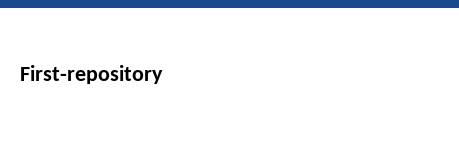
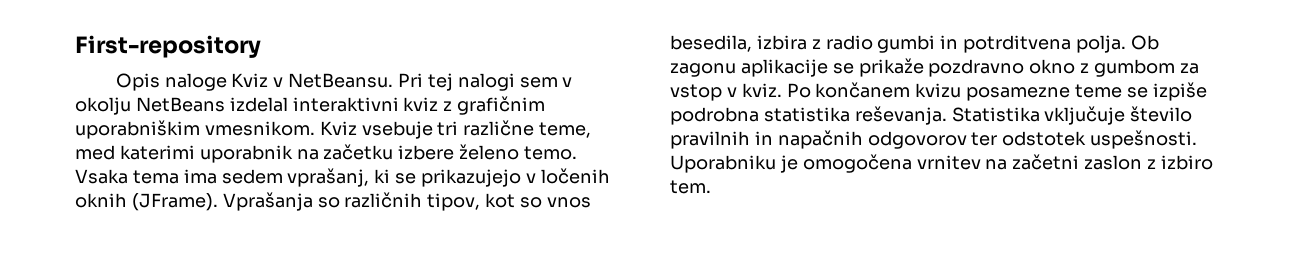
(163, 74) none -> [115,73,573,91] [75,96,546,115] [75,120,592,139] [75,144,578,163] [75,168,610,187] [75,192,591,211] [670,35,1159,53] [670,58,1199,77] [670,82,1207,101] [670,106,1193,125] [670,130,1198,149] [670,154,1213,173] [670,180,711,194] // Opis naloge Kviz v NetBeansu. Pri tej nalogi sem v okolju NetBeans izdelal interaktivni kviz z grafičnim uporabniškim vmesnikom. Kviz vsebuje tri različne teme, med katerimi uporabnik na začetku izbere želeno temo. Vsaka tema ima sedem vprašanj, ki se prikazujejo v ločenih oknih (JFrame). Vprašanja so različnih tipov, kot so vnos besedila, izbira z radio gumbi in potrditvena polja. Ob zagonu aplikacije se prikaže pozdravno okno z gumbom za vstop v kviz. Po končanem kvizu posamezne teme se izpiše podrobna statistika reševanja. Statistika vključuje število pravilnih in napačnih odgovorov ter odstotek uspešnosti. Uporabniku je omogočena vrnitev na začetni zaslon z izbiro tem.

